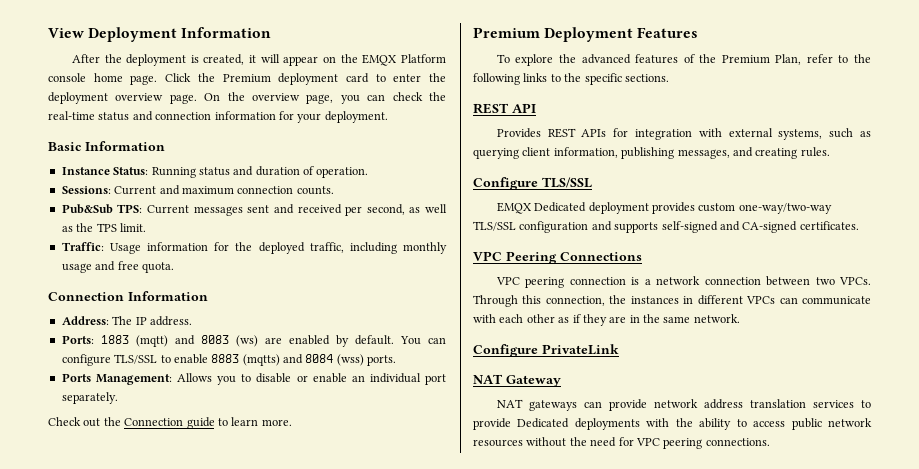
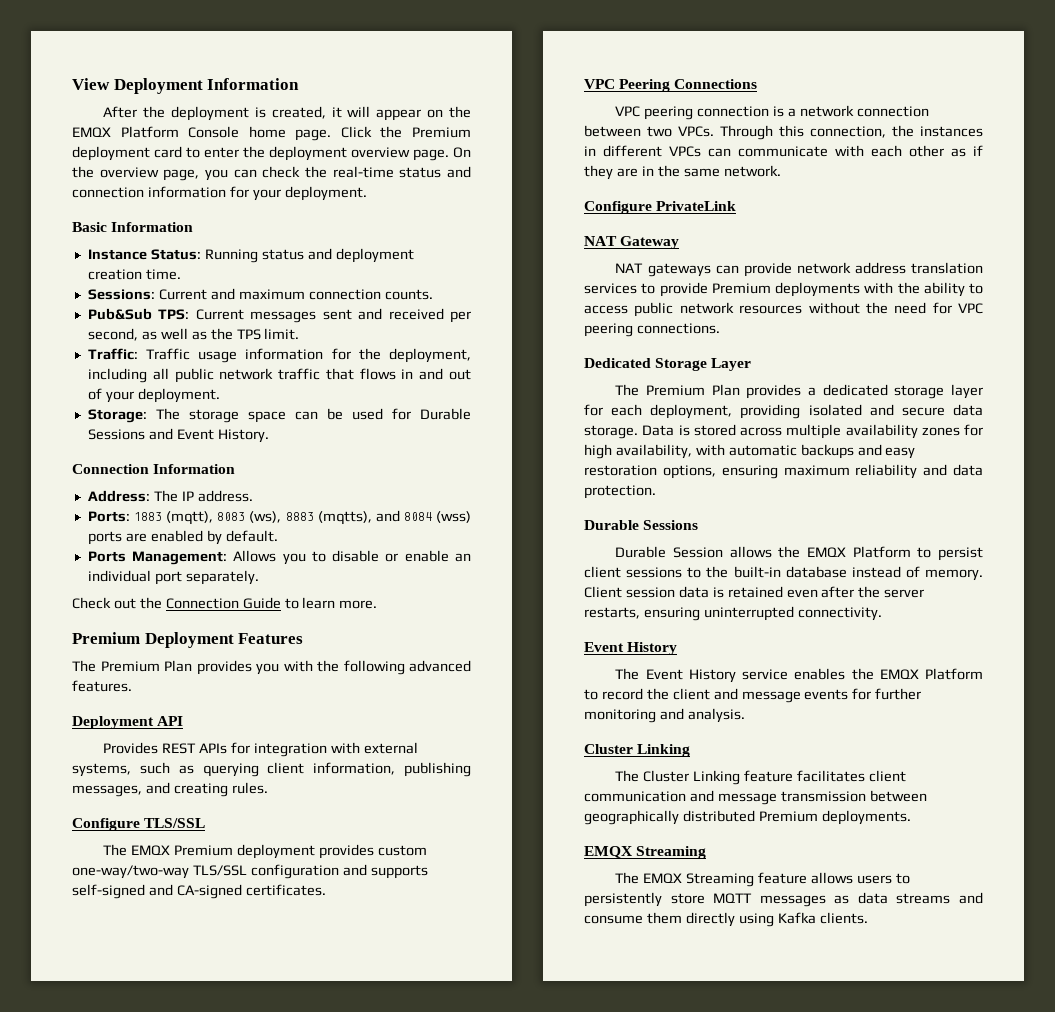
[48,73,86,82] console -> [188,126,240,138] Console
[255,166,369,178] duration of operation. -> [335,248,414,263] [87,269,181,280] deployment creation time.
[109,243,141,254] Usage -> [146,348,238,363] Traffic usage
[258,242,447,254] [61,261,174,273] deployed traffic, including monthly usage and free quota. -> [389,348,472,363] [87,368,472,383] [87,388,220,403] [87,408,472,423] [87,428,269,443] deployment, including all public network traffic that flows in and out of your deployment. // Storage: The storage space can be used for Durable Sessions and Event History.
[135,335,446,347] [61,354,397,366] (mqtt) and 8083 (ws) are enabled by default. You can configure TLS/SSL to enable 8883 (mqtts) and 8084 (wss) ports. -> [166,510,472,525] [87,530,278,545] (mqtt), 8083 (ws), 8883 (mqtts), and 8084 (wss) ports are enabled by default.
[186,417,215,429] guide -> [242,597,281,609] Guide
[496,54,871,66] [473,73,669,85] [473,103,509,114] To explore the advanced features of the Premium Plan, refer to the following links to the specific sections. // REST -> [72,660,471,675] [72,680,132,692] [72,716,154,729] The Premium Plan provides you with the following advanced features. // Deployment
[496,202,587,214] EMQX Dedicated -> [103,844,234,856] The EMQX Premium
[517,418,570,428] Dedicated -> [711,283,771,294] Premium
(770, 442) none -> [584,358,752,371] [615,384,984,399] [584,404,983,419] [584,424,983,439] [584,444,916,459] [584,464,983,479] [584,485,656,499] [584,520,699,530] [615,546,984,561] [584,566,983,581] [584,586,925,598] [584,606,882,621] [584,642,678,655] [615,668,983,683] [584,688,922,703] [584,708,745,723] [584,744,691,757] [615,770,906,785] [584,790,927,805] [584,810,911,825] [584,846,707,859] [615,872,910,887] [584,892,983,907] [584,912,868,927] // Dedicated Storage Layer // The Premium Plan provides a dedicated storage layer for each deployment, providing isolated and secure data storage. Data is stored across multiple availability zones for high availability, with automatic backups and easy restoration options, ensuring maximum reliability and data protection. // Durable Sessions // Durable Session allows the EMQX Platform to persist client sessions to the built-in database instead of memory. Client session data is retained even after the server restarts, ensuring uninterrupted connectivity. // Event History // The Event History service enables the EMQX Platform to record the client and message events for further monitoring and analysis. // Cluster Linking // The Cluster Linking feature facilitates client communication and message transmission between geographically distributed Premium deployments. // EMQX Streaming // The EMQX Streaming feature allows users to persistently store MQTT messages as data streams and consume them directly using Kafka clients.

